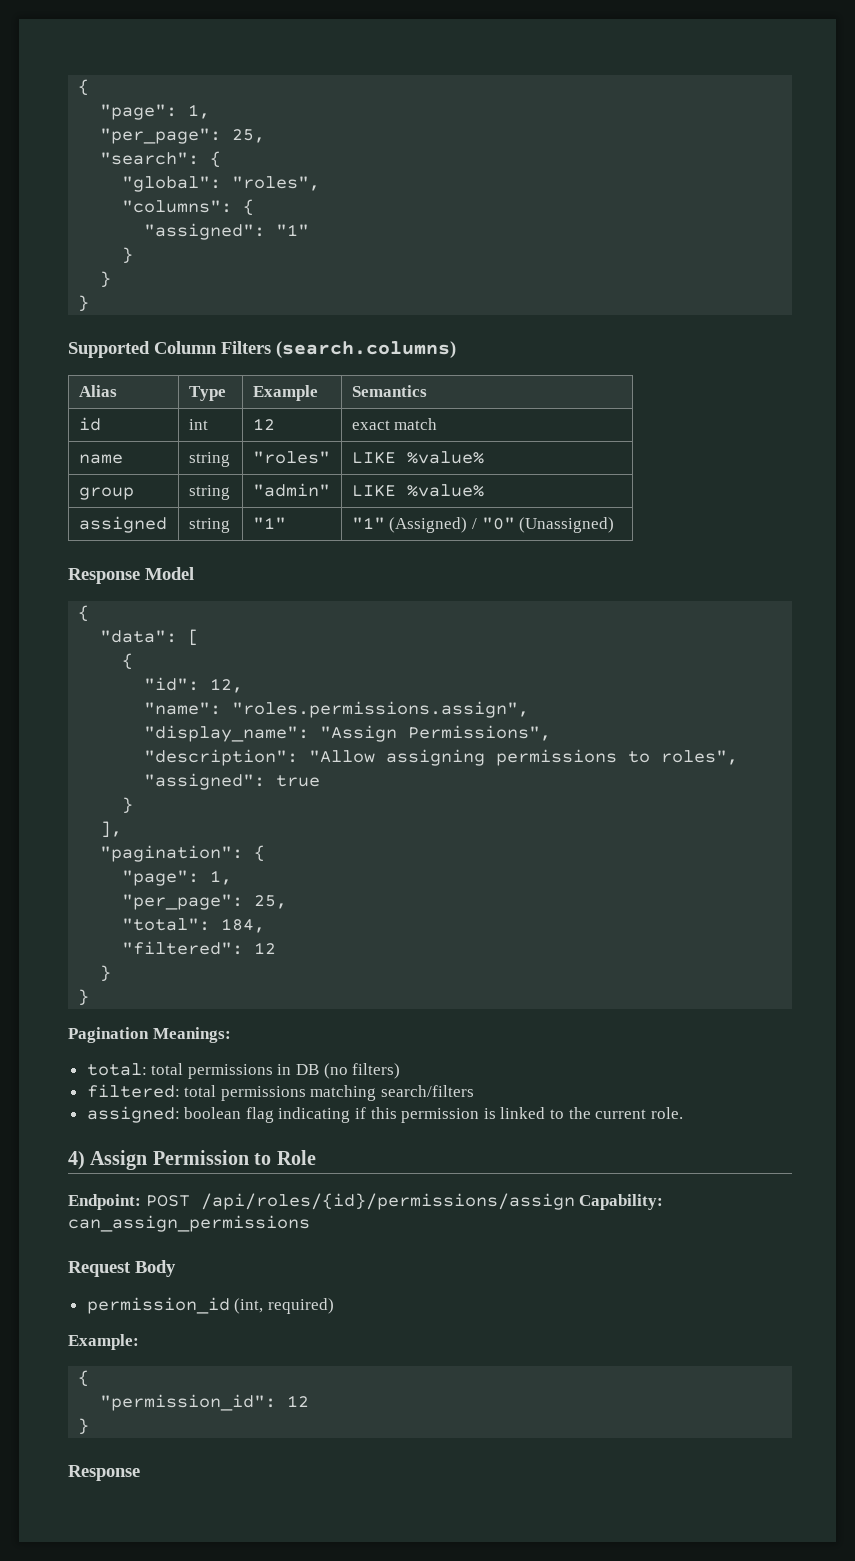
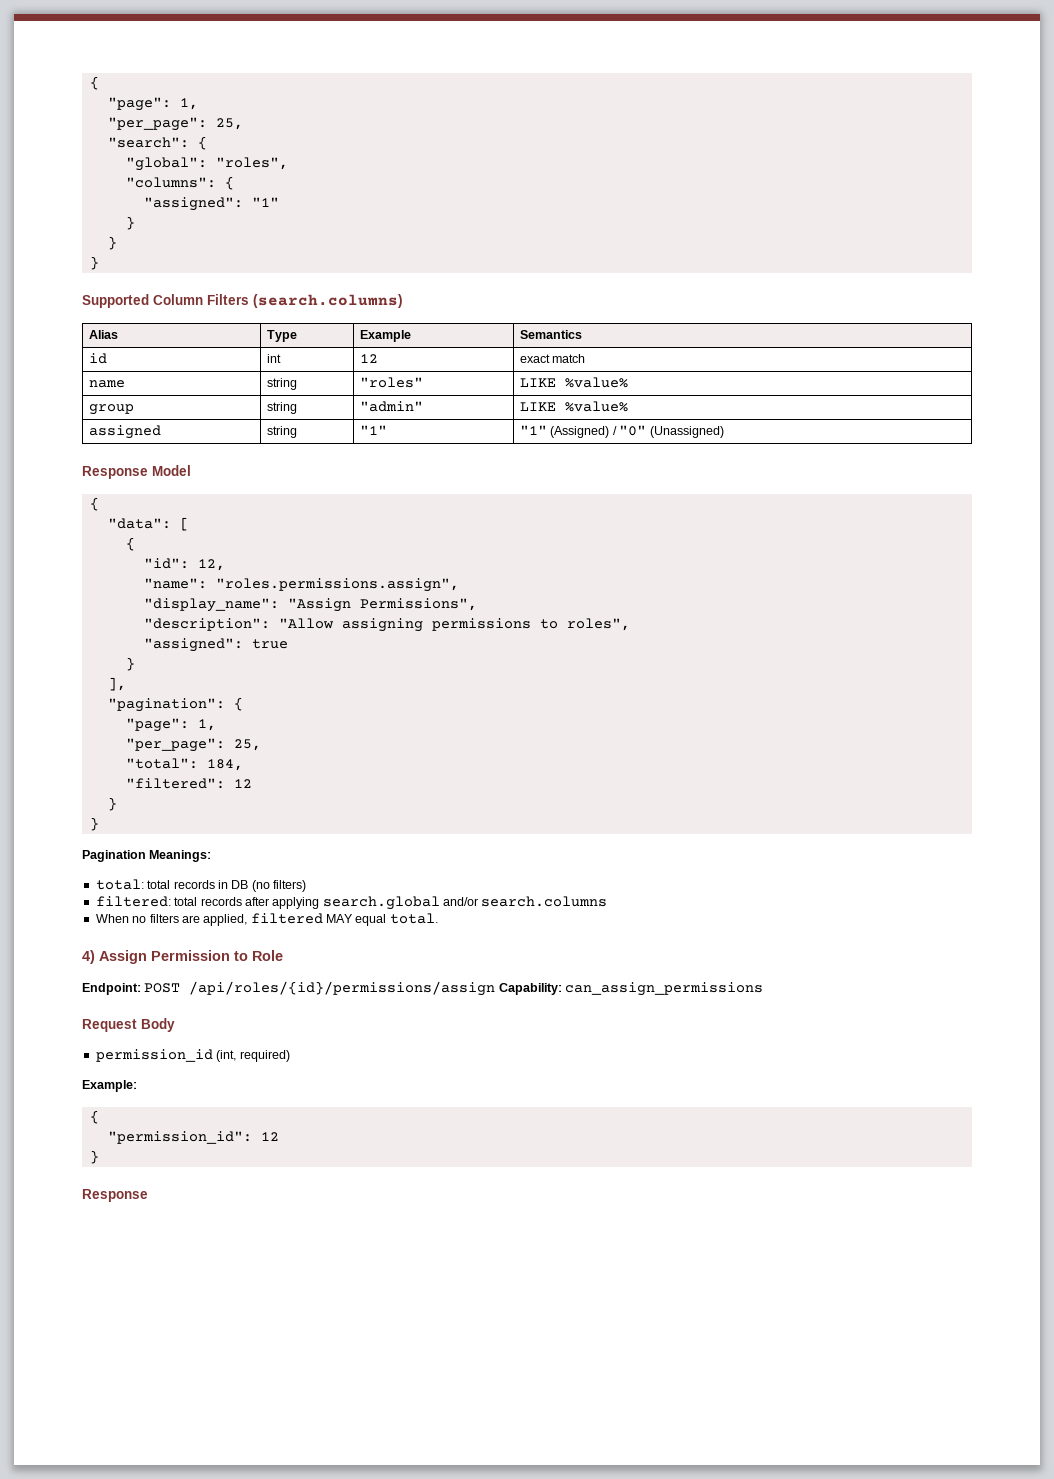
[187,1064,273,1079] permissions -> [173,880,215,889] records
[220,1085,475,1101] [86,1106,683,1123] permissions matching search/filters // assigned: boolean flag indicating if this permission is linked to the current role. -> [200,896,608,910] [95,913,438,926] records after applying search.global and/or search.columns // When no filters are applied, filtered MAY equal total.

